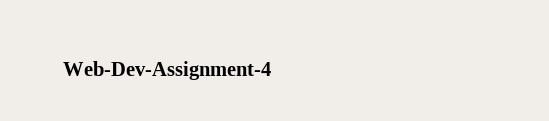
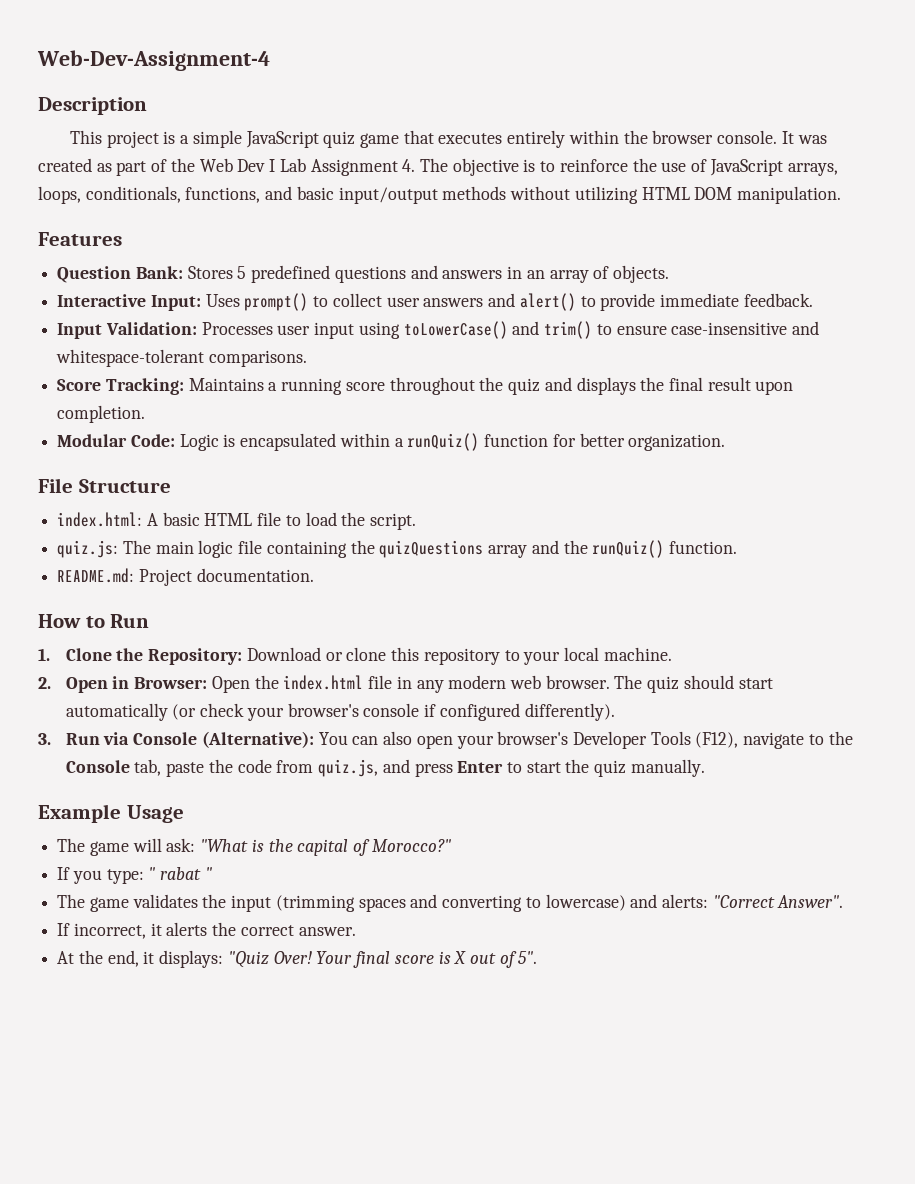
(271, 70) none -> [38,97,147,115] [69,130,827,148] [38,158,838,176] [38,186,841,204] [38,232,122,246] [57,265,669,283] [57,293,813,311] [57,321,819,339] [56,349,307,367] [57,377,794,395] [57,405,146,423] [57,433,726,451] [38,478,171,493] [57,512,417,530] [57,540,737,558] [57,568,314,586] [38,614,150,628] [38,647,672,665] [38,675,773,693] [65,703,615,721] [38,731,853,749] [65,759,705,777] [38,804,184,823] [57,838,451,856] [57,867,212,884] [57,894,844,912] [57,922,356,939] [57,950,538,968] // Description // This project is a simple JavaScript quiz game that executes entirely within the browser console. It was created as part of the Web Dev I Lab Assignment 4. The objective is to reinforce the use of JavaScript arrays, loops, conditionals, functions, and basic input/output methods without utilizing HTML DOM manipulation. // Features // Question Bank: Stores 5 predefined questions and answers in an array of objects. // Interactive Input: Uses prompt() to collect user answers and alert() to provide immediate feedback. // Input Validation: Processes user input using toLowerCase() and trim() to ensure case-insensitive and whitespace-tolerant comparisons. // Score Tracking: Maintains a running score throughout the quiz and displays the final result upon completion. // Modular Code: Logic is encapsulated within a runQuiz() function for better organization. // File Structure // index.html: A basic HTML file to load the script. // quiz.js: The main logic file containing the quizQuestions array and the runQuiz() function. // README.md: Project documentation. // How to Run // 1. Clone the Repository: Download or clone this repository to your local machine. // 2. Open in Browser: Open the index.html file in any modern web browser. The quiz should start automatically (or check your browser's console if configured differently). // 3. Run via Console (Alternative): You can also open your browser's Developer Tools (F12), navigate to the Console tab, paste the code from quiz.js, and press Enter to start the quiz manually. // Example Usage // The game will ask: "What is the capital of Morocco?" // If you type: " rabat " // The game validates the input (trimming spaces and converting to lowercase) and alerts: "Correct Answer". // If incorrect, it alerts the correct answer. // At the end, it displays: "Quiz Over! Your final score is X out of 5".

